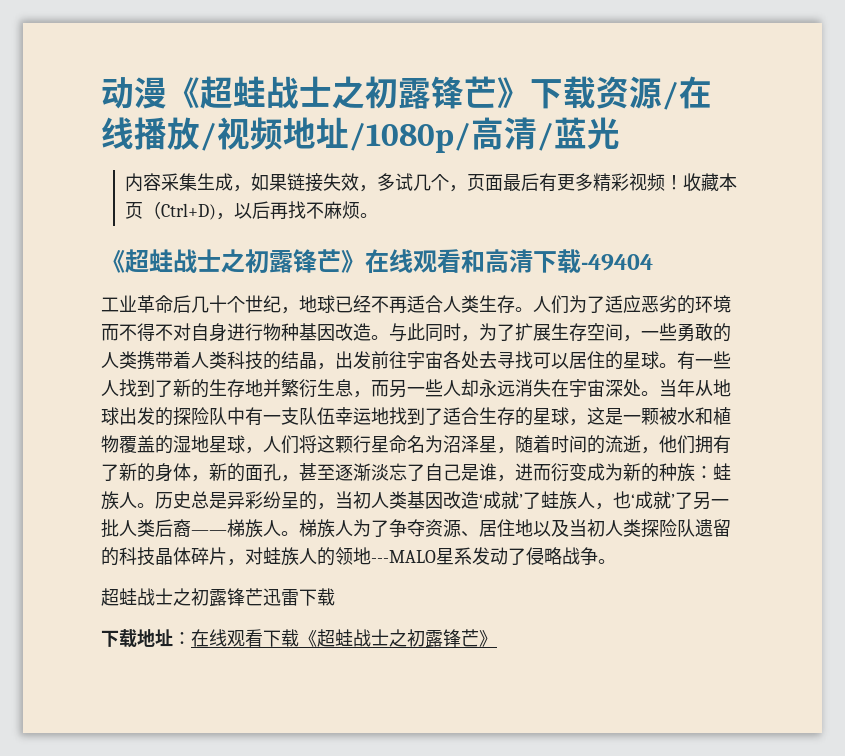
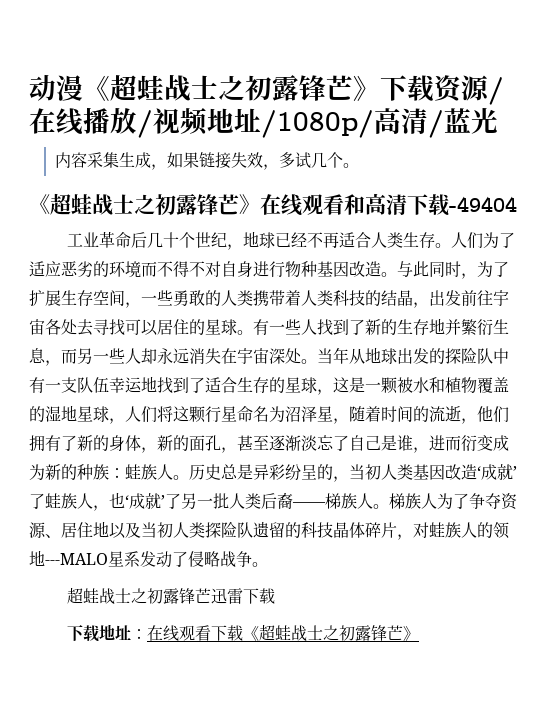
[449,173,738,192] [125,201,361,220] ，页面最后有更多精彩视频！收藏本页（Ctrl+D)，以后再找不麻烦 -> (343, 160) none

